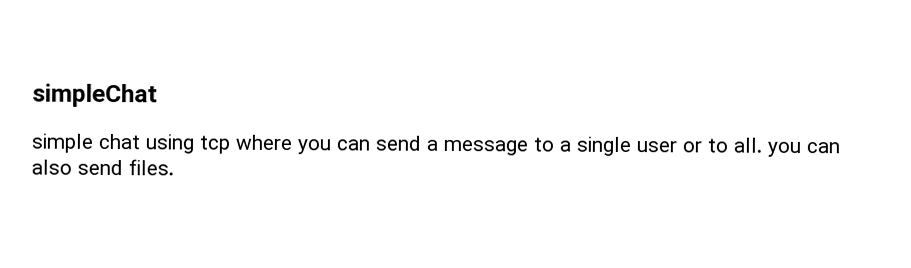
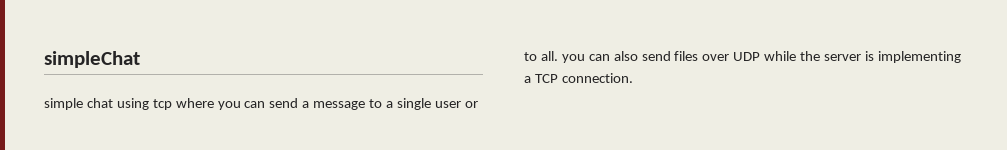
[128,159,174,176] files. -> [674,51,961,63] [524,73,633,83] files over UDP while the server is implementing a TCP connection.

